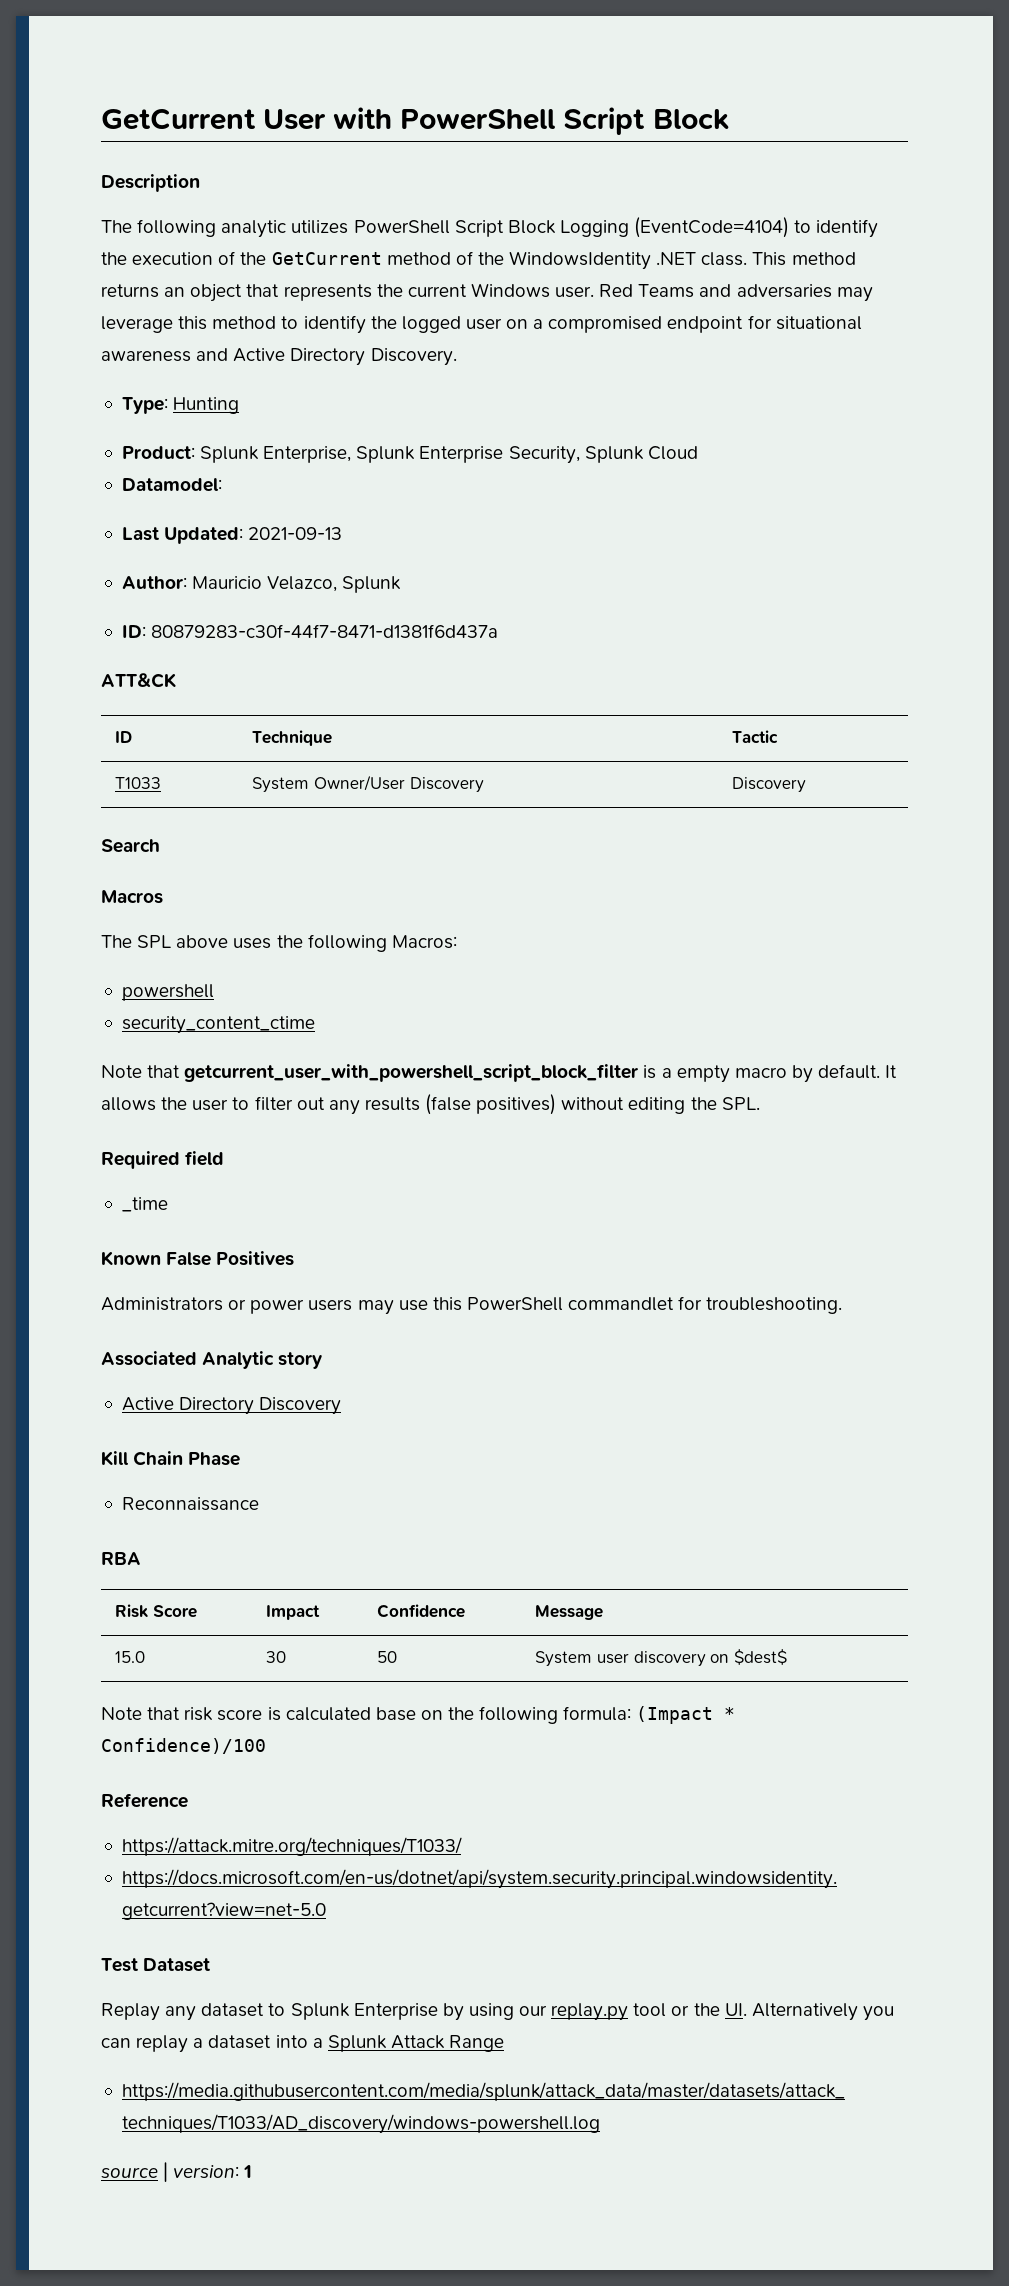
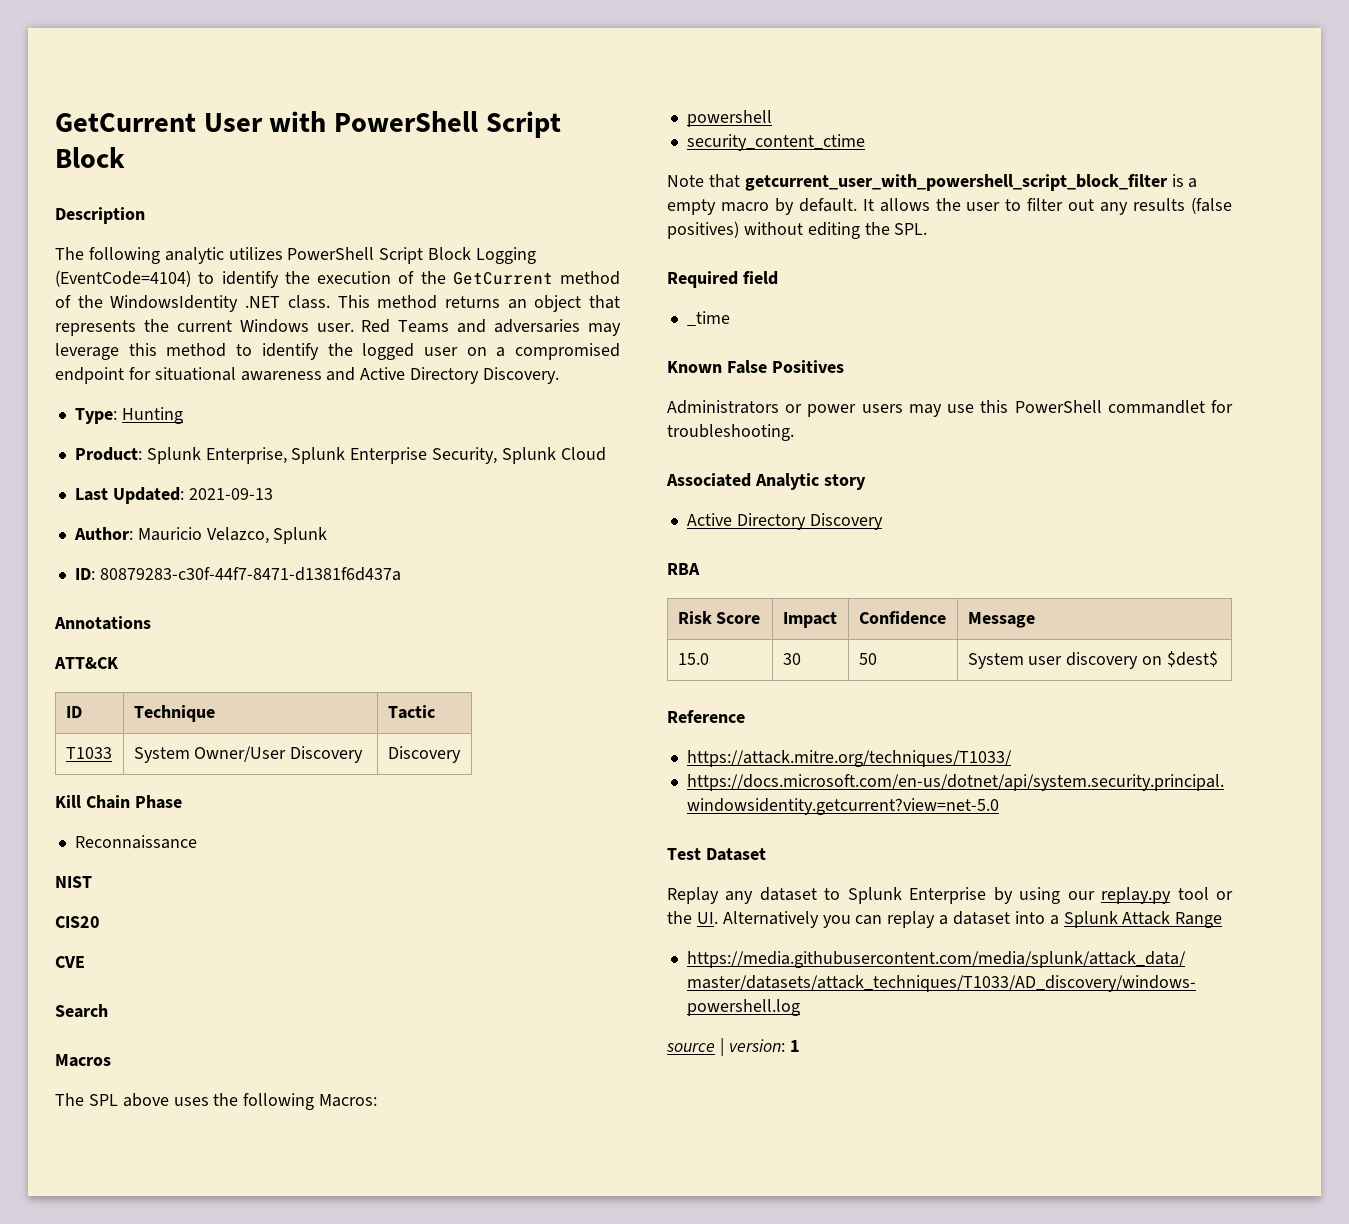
[121,478,222,492] // Datamodel: -> (606, 454) none
(499, 631) none -> [54,616,151,630] // Annotations
(807, 785) none -> [55,795,182,809] [74,835,197,849] [55,876,92,888] [55,916,100,928] [55,956,85,968] // Kill Chain Phase // Reconnaissance // NIST // CIS20 // CVE
[101,1451,241,1466] [121,1497,259,1511] // Kill Chain Phase // Reconnaissance -> (883, 521) none
[101,1706,736,1724] [101,1738,266,1754] // Note that risk score is calculated base on the following formula: (Impact * Confidence)/100 -> (1219, 659) none

